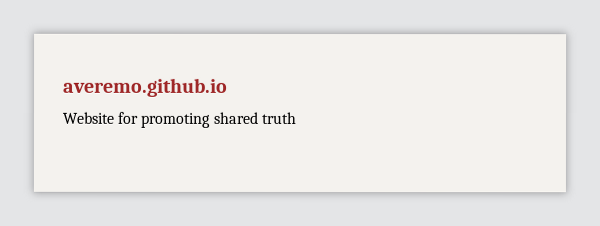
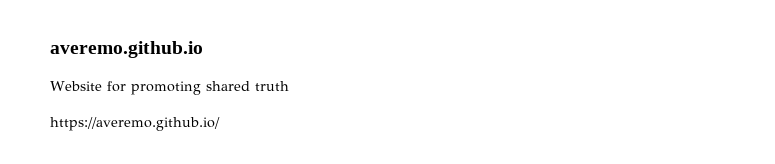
(297, 117) none -> [50,117,220,131] // https://averemo.github.io/

